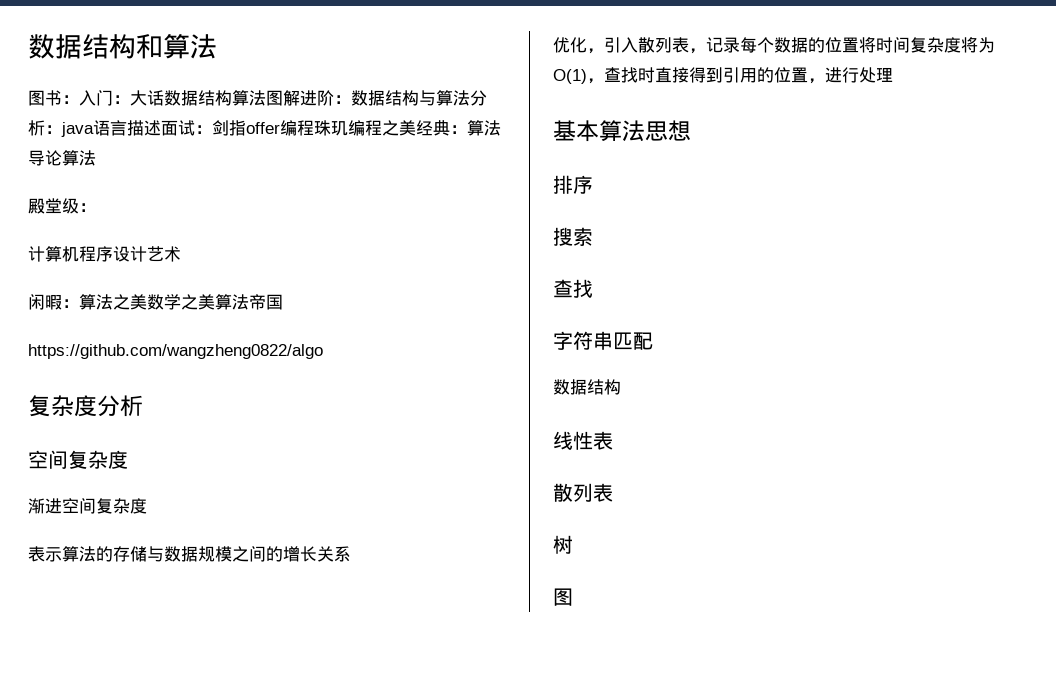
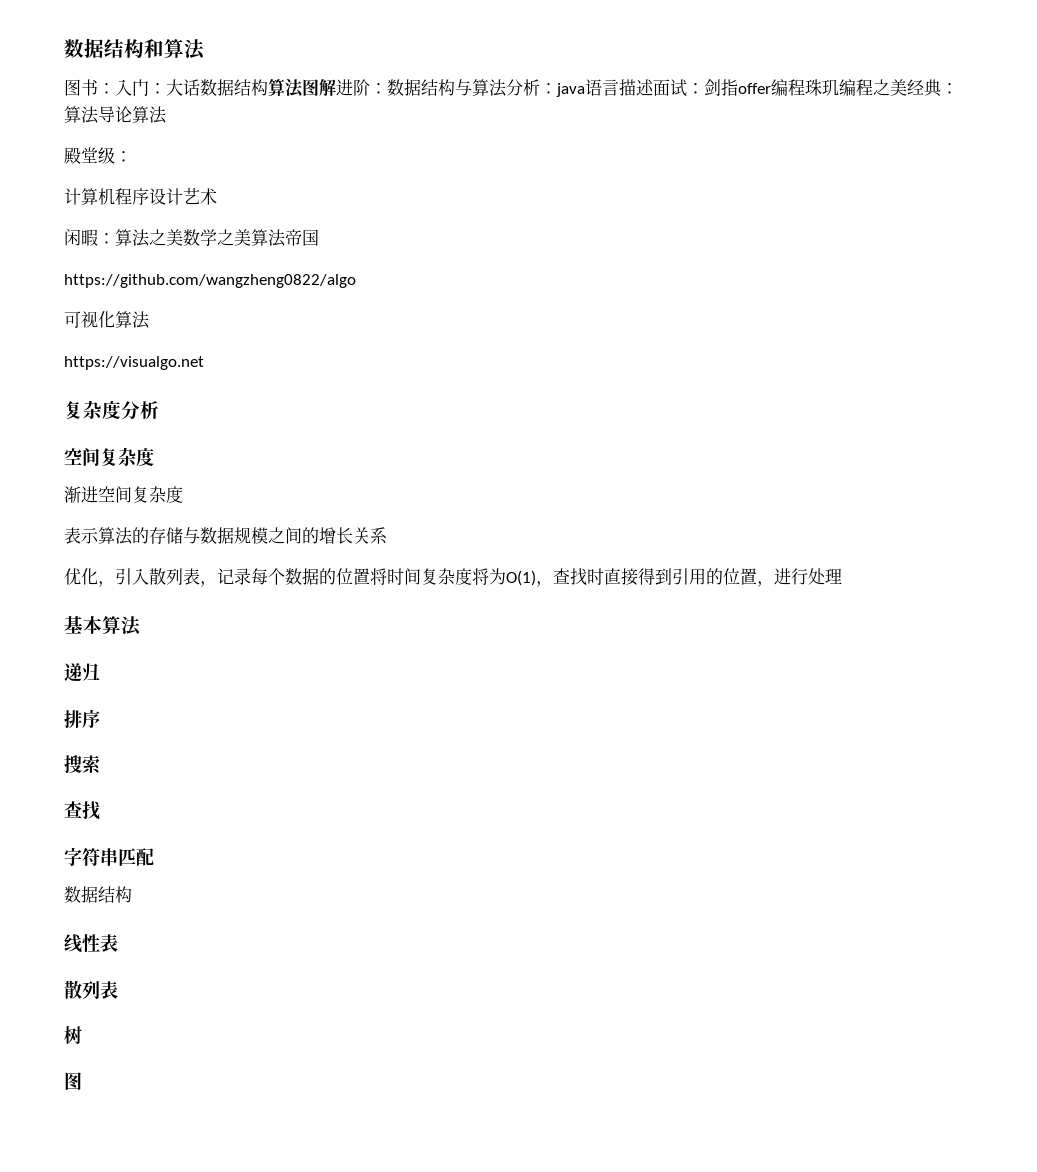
(323, 351) none -> [64,311,150,329] [64,356,204,370] // 可视化算法 // https://visualgo.net
[645,120,691,141] 思想 -> [64,663,100,682] // 递归

